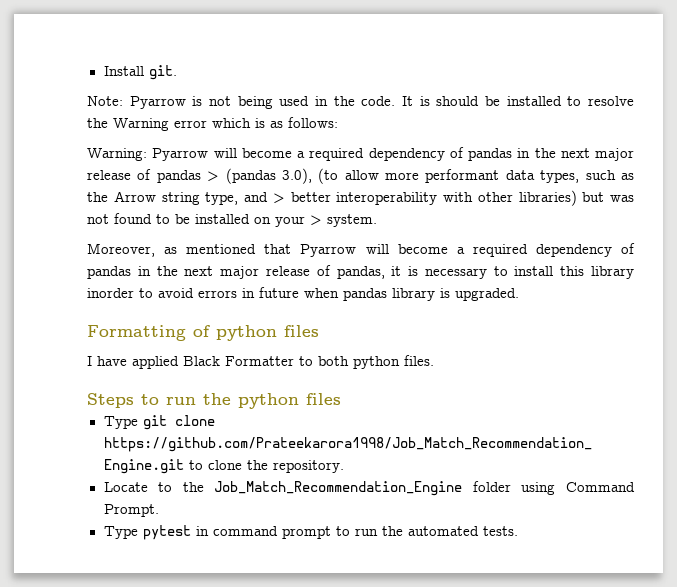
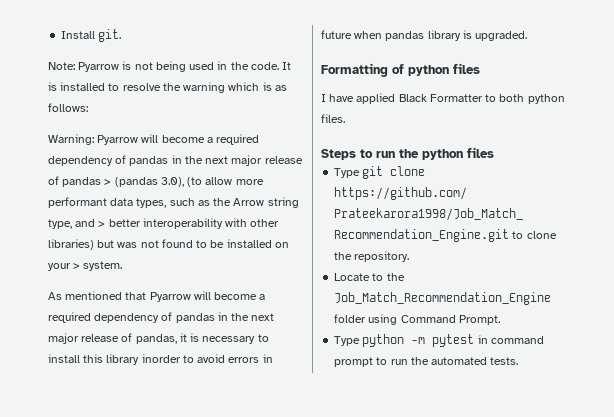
[436,96,501,106] should be -> (57, 86) none
[113,118,207,131] Warning error -> [183,82,226,93] warning
[87,243,178,257] Moreover, as -> [48,292,62,300] As
(138, 532) none -> [362,334,426,347] python -m

